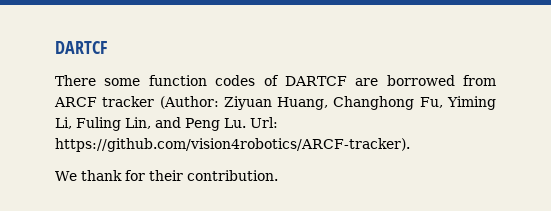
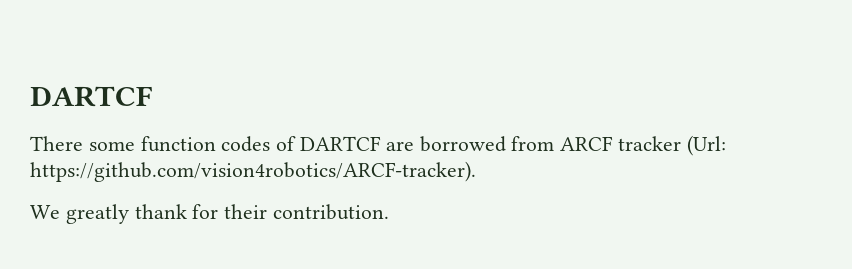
[159,96,496,110] [55,117,278,131] (Author: Ziyuan Huang, Changhong Fu, Yiming Li, Fuling Lin, and Peng Lu. Url: -> [686,135,726,156] (Url:
(77, 176) none -> [65,204,129,224] greatly

